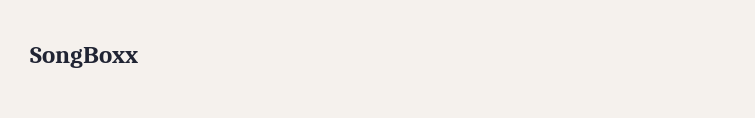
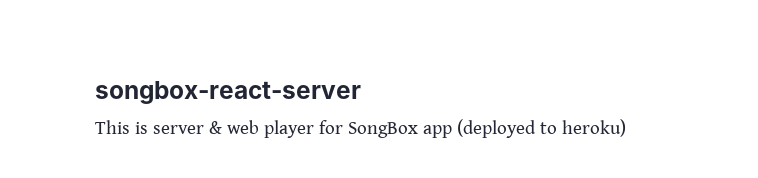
[30,47,138,68] SongBoxx -> [95,81,361,104] [95,119,626,138] songbox-react-server // This is server & web player for SongBox app (deployed to heroku)

